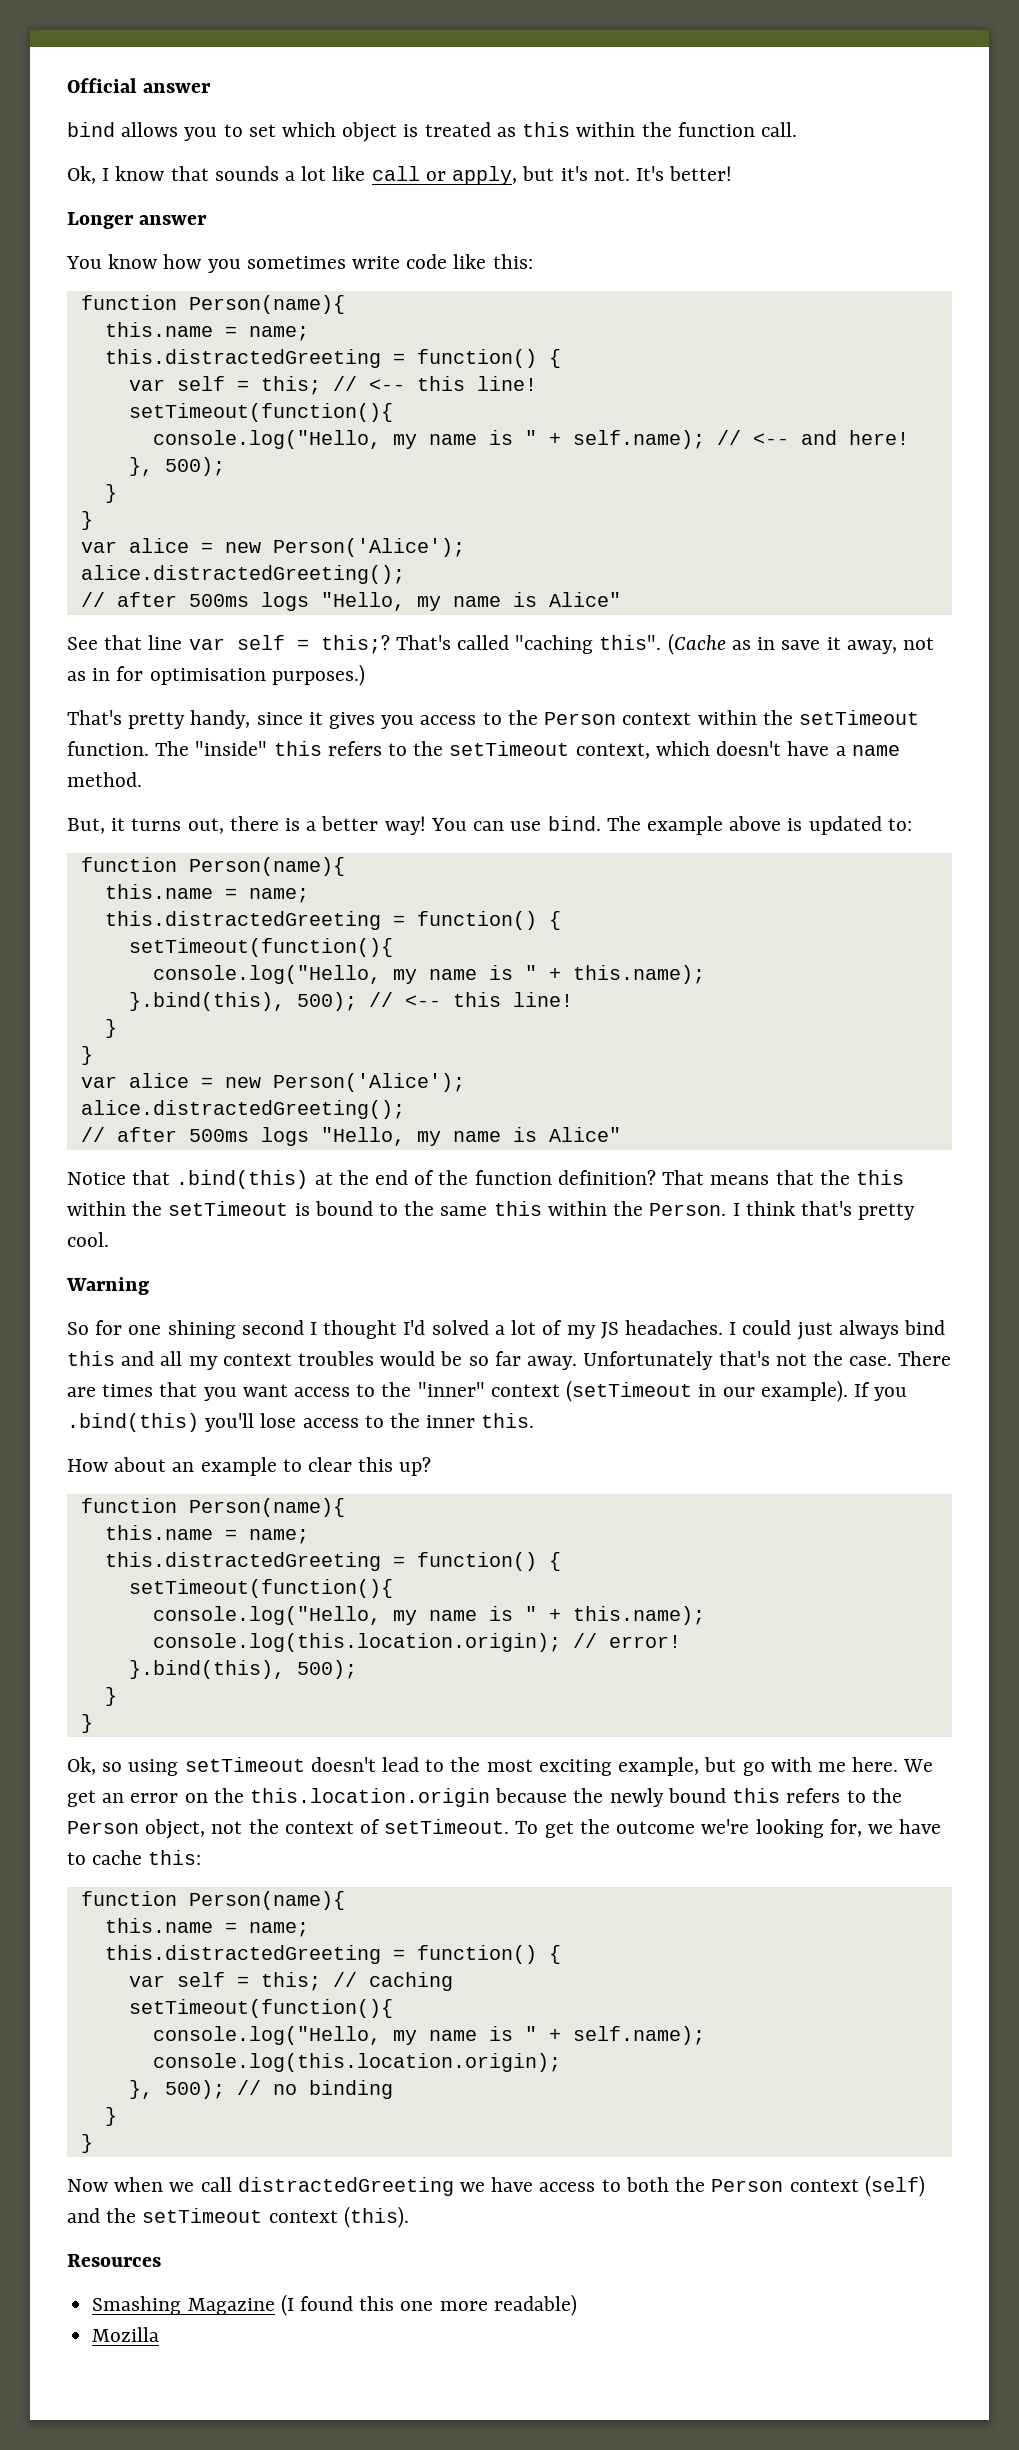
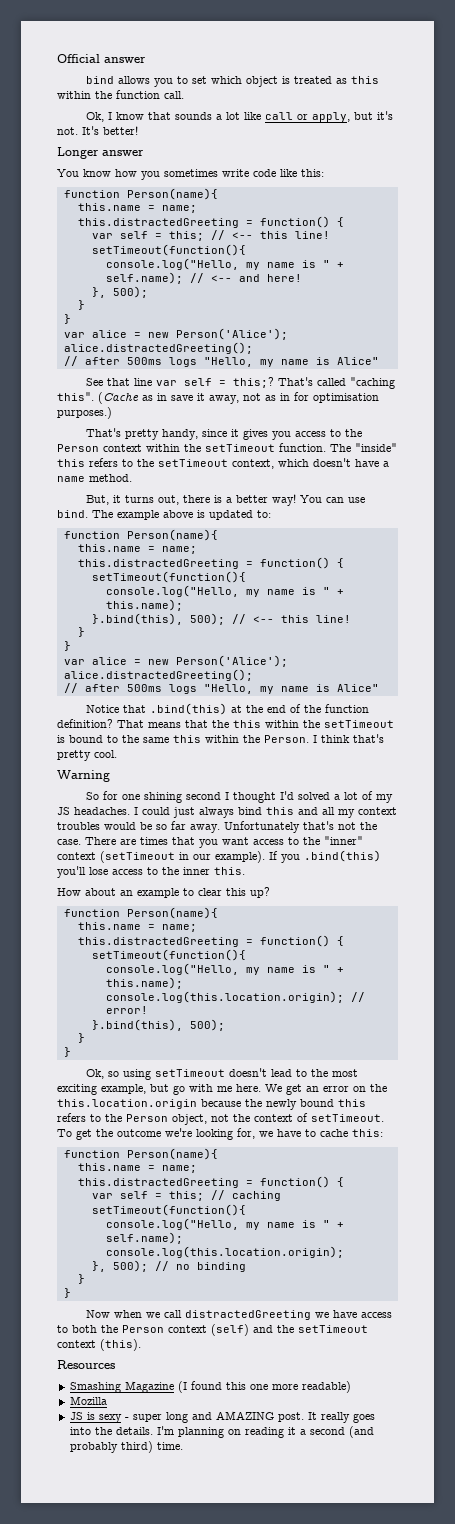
(160, 2334) none -> [69,1411,375,1423] [69,1426,374,1438] [69,1441,183,1453] // JS is sexy - super long and AMAZING post. It really goes into the details. I'm planning on reading it a second (and probably third) time.

